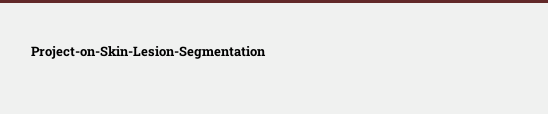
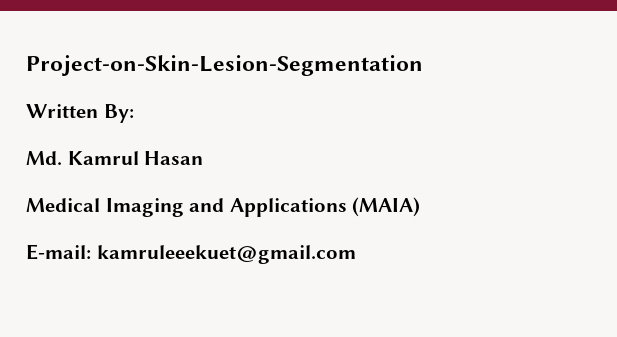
(266, 52) none -> [26,104,134,123] [26,151,204,165] [26,197,421,217] [26,244,356,264] // Written By: // Md. Kamrul Hasan // Medical Imaging and Applications (MAIA) // E-mail: kamruleeekuet@gmail.com

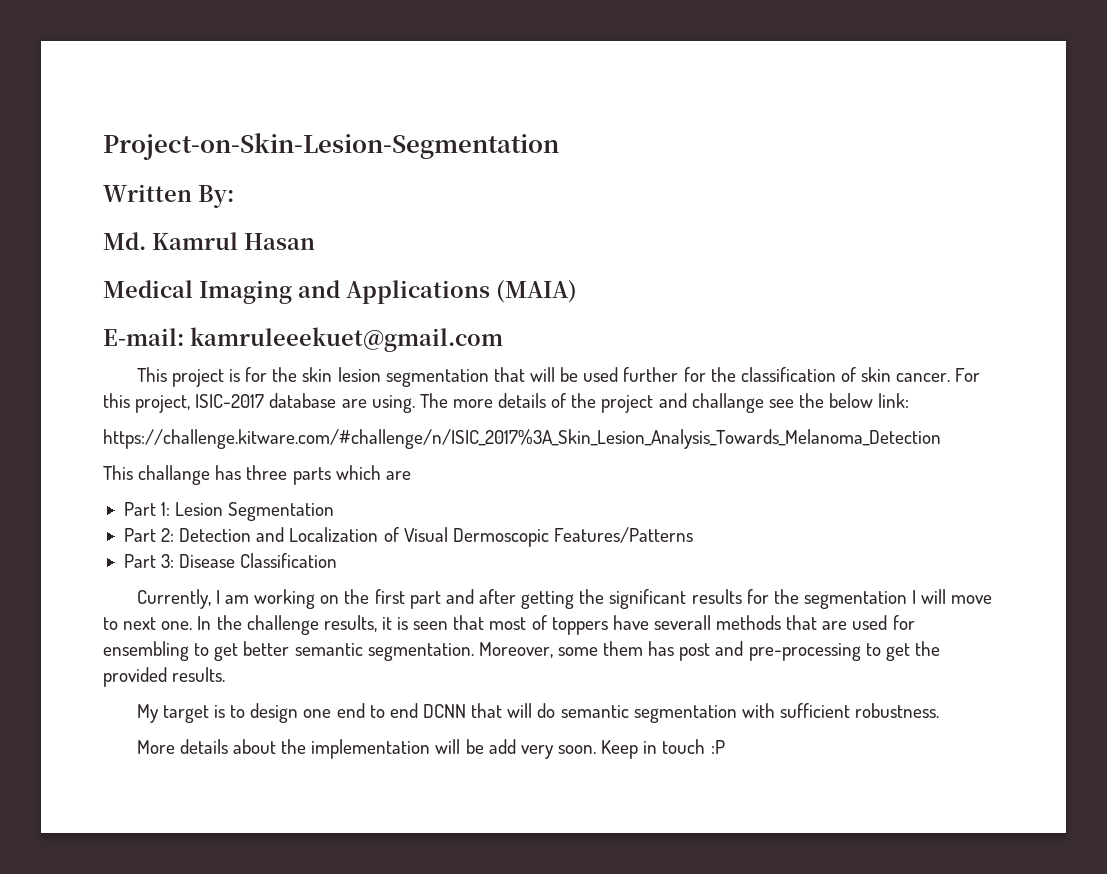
(356, 254) none -> [136,367,981,387] [103,393,910,413] [103,429,941,449] [103,465,411,485] [123,502,335,521] [123,527,693,547] [123,553,338,568] [136,589,993,609] [103,615,915,635] [103,641,940,661] [103,667,226,687] [136,703,940,723] [136,739,725,759] // This project is for the skin lesion segmentation that will be used further for the classification of skin cancer. For this project, ISIC-2017 database are using. The more details of the project and challange see the below link: // https://challenge.kitware.com/#challenge/n/ISIC_2017%3A_Skin_Lesion_Analysis_Towards_Melanoma_Detection // This challange has three parts which are // Part 1: Lesion Segmentation // Part 2: Detection and Localization of Visual Dermoscopic Features/Patterns // Part 3: Disease Classification // Currently, I am working on the first part and after getting the significant results for the segmentation I will move to next one. In the challenge results, it is seen that most of toppers have severall methods that are used for ensembling to get better semantic segmentation. Moreover, some them has post and pre-processing to get the provided results. // My target is to design one end to end DCNN that will do semantic segmentation with sufficient robustness. // More details about the implementation will be add very soon. Keep in touch :P

